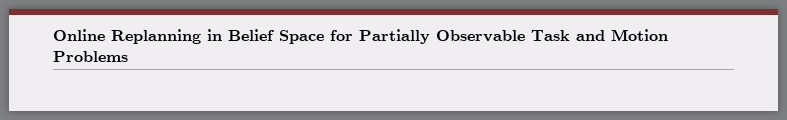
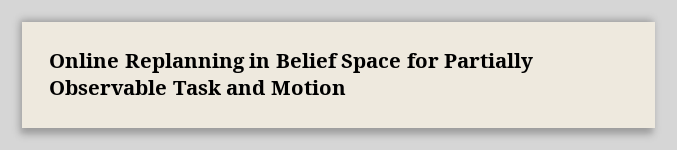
[53,51,128,62] Problems -> (346, 87) none

